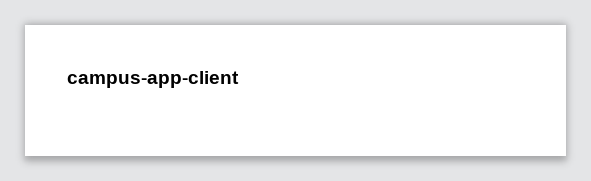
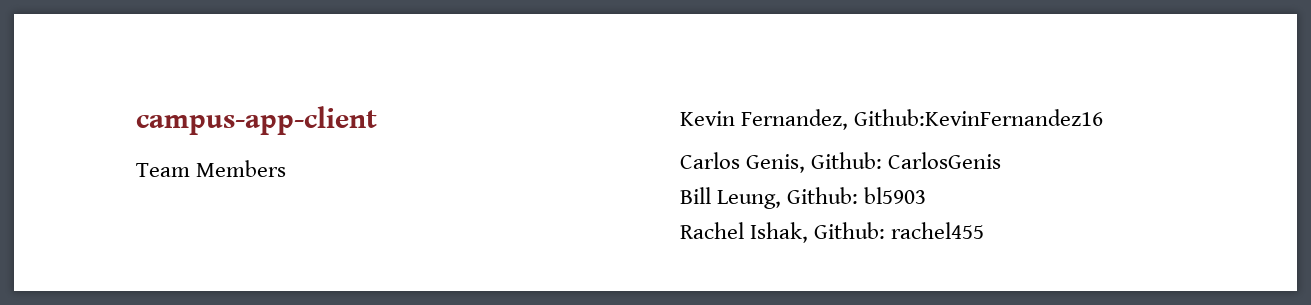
(239, 79) none -> [136,160,287,177] [680,109,1104,130] [680,152,1002,173] [680,187,927,209] [680,222,985,243] // Team Members // Kevin Fernandez, Github:KevinFernandez16 // Carlos Genis, Github: CarlosGenis // Bill Leung, Github: bl5903 // Rachel Ishak, Github: rachel455

